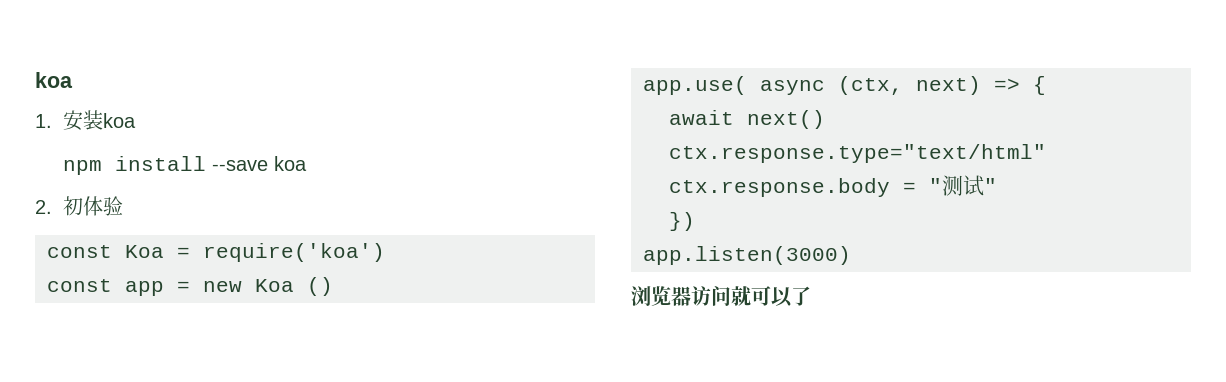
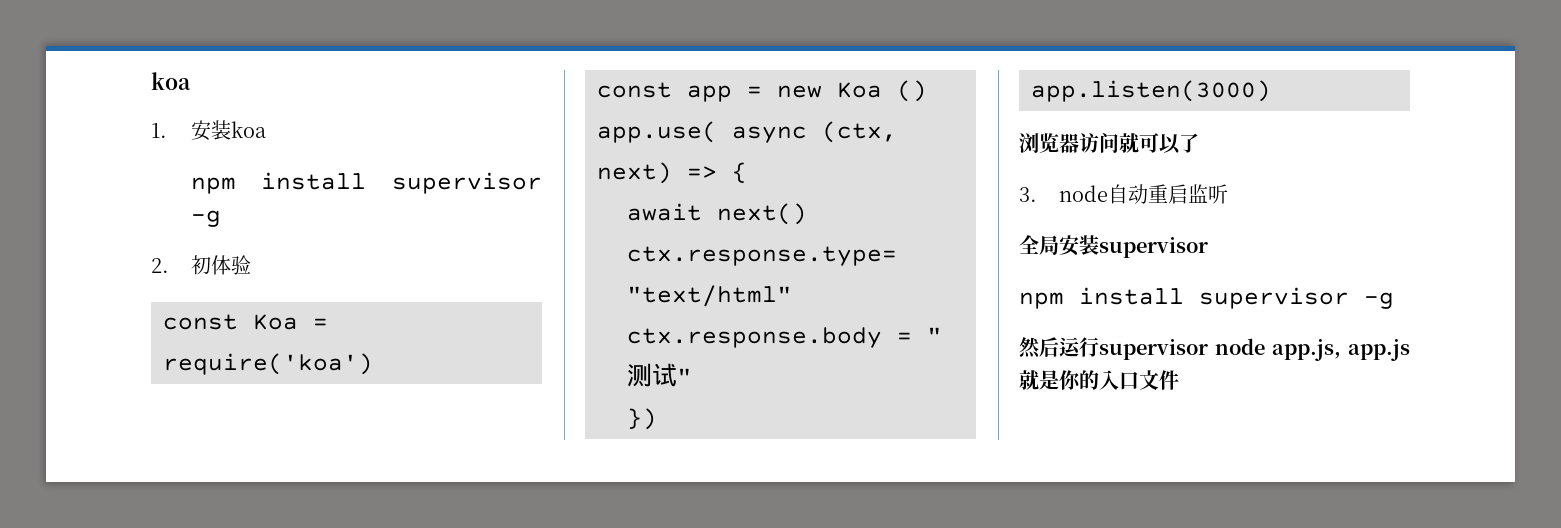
[211,156,307,171] --save koa -> [392,172,542,194] [190,210,221,227] supervisor -g
(811, 296) none -> [1019,184,1228,204] [1019,235,1208,258] [1019,287,1394,309] [1019,337,1410,361] [1019,370,1179,390] // 3. node自动重启监听 // 全局安装supervisor // npm install supervisor -g // 然后运行supervisor node app.js, app.js就是你的入口文件

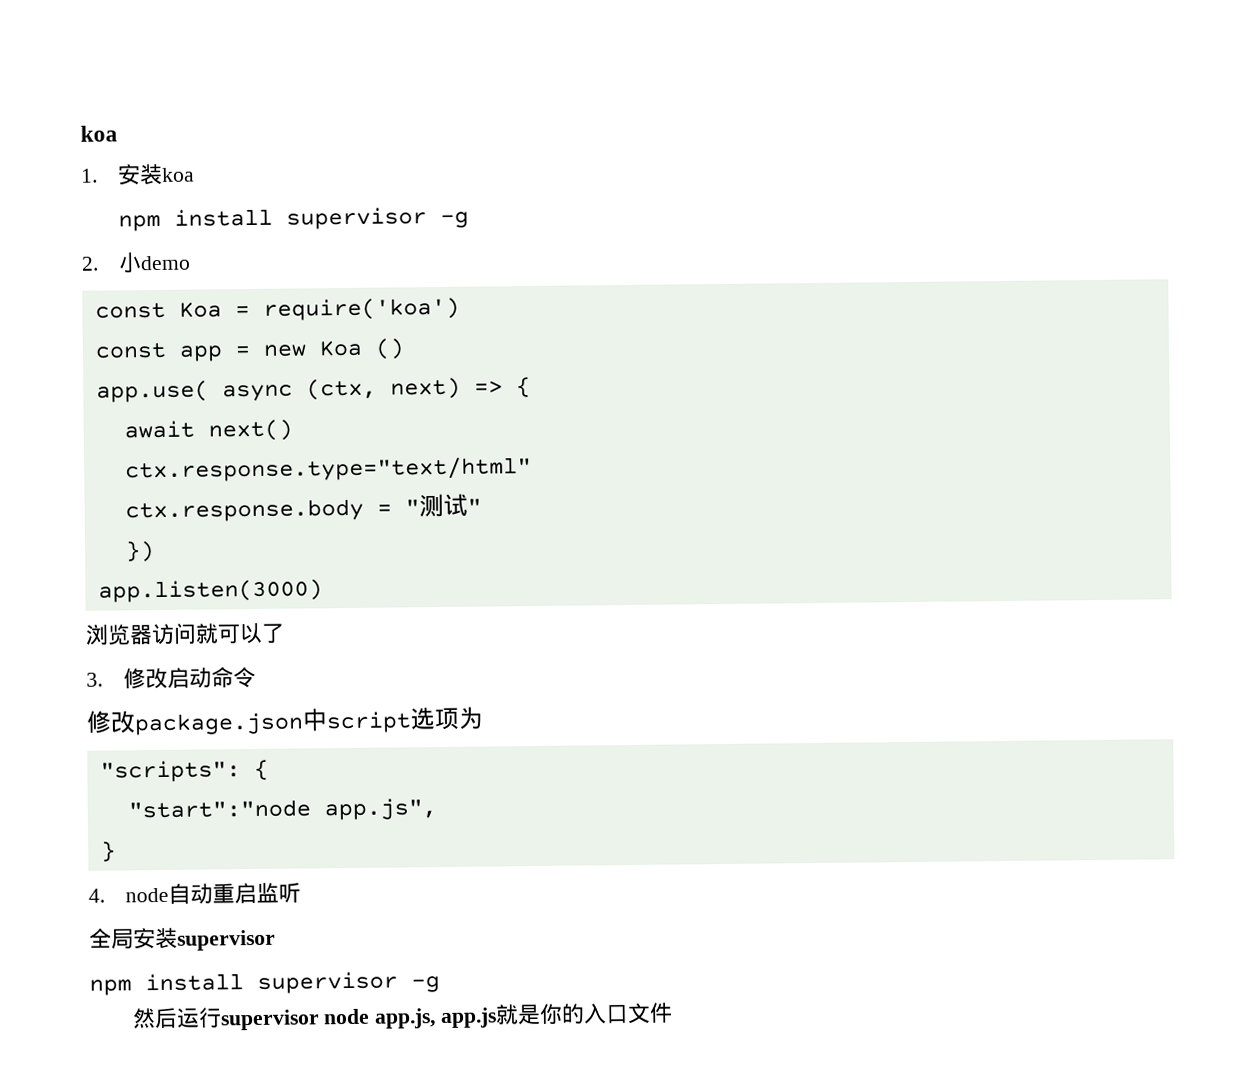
[190,255,251,275] 初体验 -> [117,252,191,273] 小demo
(1037, 194) none -> [122,666,256,690] [86,706,483,736] [99,759,269,783] [127,798,437,821] [100,841,116,862] [88,888,105,903] 修改启动命令 // 修改package.json中script选项为 // "scripts": { // "start":"node app.js", // } // 4.

